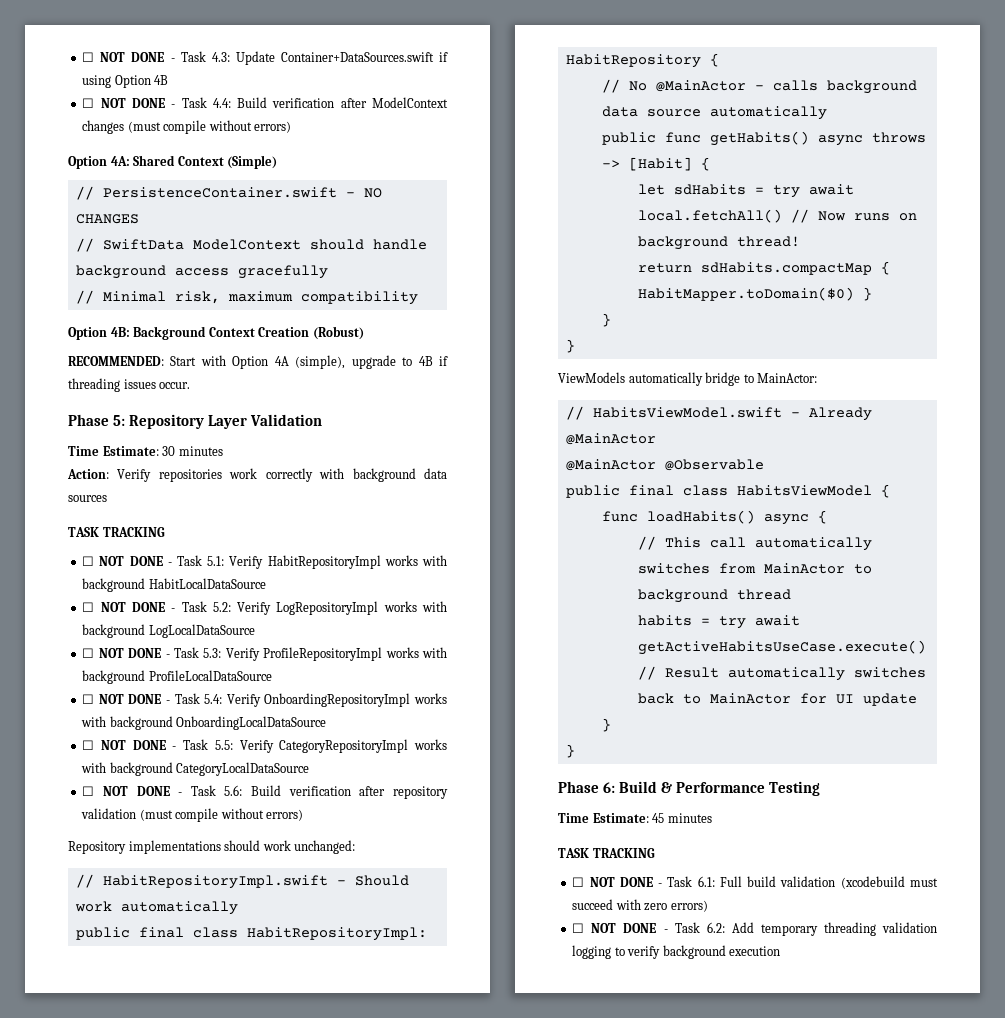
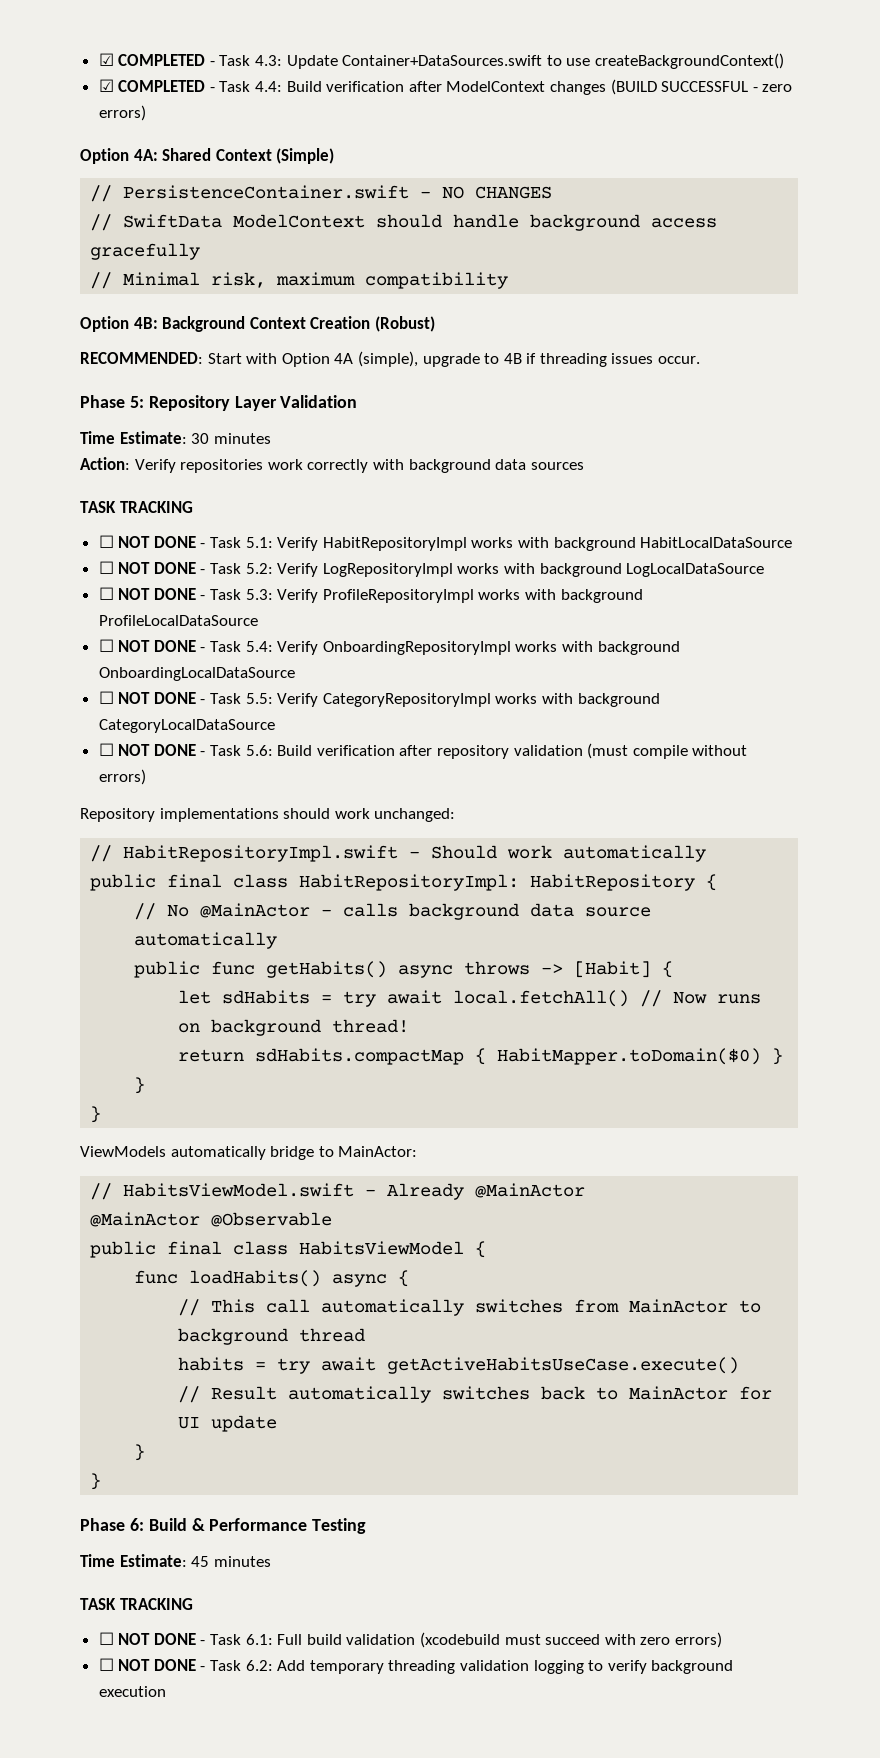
[82,52,165,62] ☐ NOT DONE -> [98,53,206,66] ☑ COMPLETED
[439,52,448,62] [82,75,169,88] [82,98,165,108] if using Option 4B // ☐ NOT DONE -> [546,53,785,69] [98,79,206,92] to use createBackgroundContext() // ☑ COMPLETED
[127,120,252,134] (must compile without -> [610,79,793,95] (BUILD SUCCESSFUL - zero

